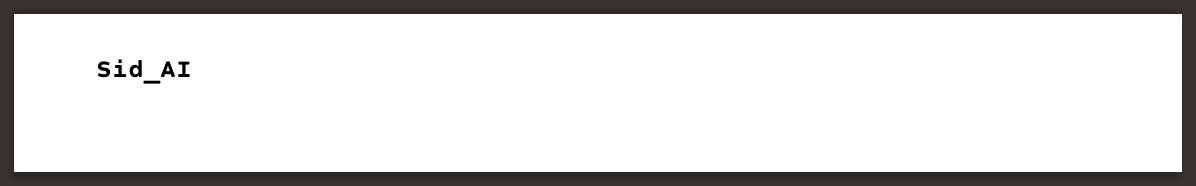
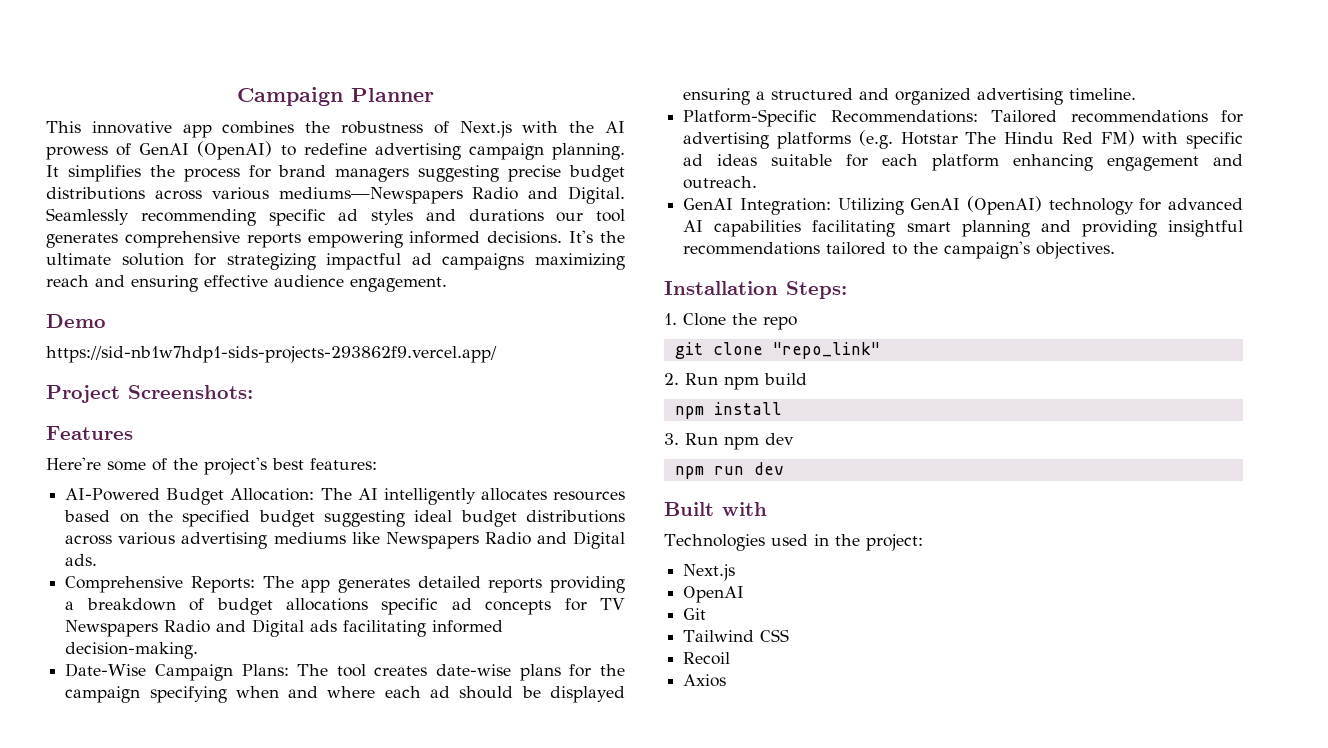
[96,59,192,84] Sid_AI -> [237,87,434,106] [46,121,625,138] [46,141,625,160] [46,165,626,182] [46,186,625,204] [46,208,625,226] [46,230,625,248] [46,253,625,270] [46,275,447,292] [46,314,106,328] [46,346,497,363] [46,385,253,403] [46,426,133,440] [46,457,377,475] [65,488,625,505] [64,510,625,527] [65,531,625,549] [65,554,98,566] [65,576,625,593] [65,598,625,615] [65,619,504,637] [65,642,199,659] [65,663,626,681] [65,686,625,703] [683,88,1137,105] [683,109,1243,127] [683,130,1243,149] [683,154,1243,171] [683,176,758,189] [683,196,1243,215] [683,220,1243,237] [683,241,1116,259] [664,281,847,299] [664,313,797,330] [674,342,880,359] [664,373,807,390] [674,402,782,419] [664,433,794,450] [674,462,784,479] [664,502,767,516] [664,534,923,551] [683,564,736,581] [683,586,745,603] [683,608,707,620] [683,629,790,642] [683,652,731,665] [683,674,727,687] Campaign Planner // This innovative app combines the robustness of Next.js with the AI prowess of GenAI (OpenAI) to redefine advertising campaign planning. It simplifies the process for brand managers suggesting precise budget distributions across various mediums—Newspapers Radio and Digital. Seamlessly recommending specific ad styles and durations our tool generates comprehensive reports empowering informed decisions. It's the ultimate solution for strategizing impactful ad campaigns maximizing reach and ensuring effective audience engagement. // Demo // https://sid-nb1w7hdp1-sids-projects-293862f9.vercel.app/ // Project Screenshots: // Features // Here're some of the project's best features: // AI-Powered Budget Allocation: The AI intelligently allocates resources based on the specified budget suggesting ideal budget distributions across various advertising mediums like Newspapers Radio and Digital ads. // Comprehensive Reports: The app generates detailed reports providing a breakdown of budget allocations specific ad concepts for TV Newspapers Radio and Digital ads facilitating informed decision-making. // Date-Wise Campaign Plans: The tool creates date-wise plans for the campaign specifying when and where each ad should be displayed ensuring a structured and organized advertising timeline. // Platform-Specific Recommendations: Tailored recommendations for advertising platforms (e.g. Hotstar The Hindu Red FM) with specific ad ideas suitable for each platform enhancing engagement and outreach. // GenAI Integration: Utilizing GenAI (OpenAI) technology for advanced AI capabilities facilitating smart planning and providing insightful recommendations tailored to the campaign's objectives. // Installation Steps: // 1. Clone the repo // git clone "repo_link" // 2. Run npm build // npm install // 3. Run npm dev // npm run dev // Built with // Technologies used in the project: // Next.js // OpenAI // Git // Tailwind CSS // Recoil // Axios

